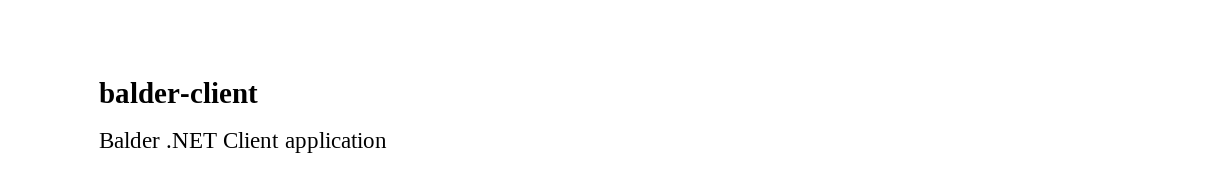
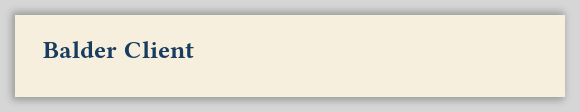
[99,82,258,103] [99,132,387,153] balder-client // Balder .NET Client application -> [43,41,194,58] Balder Client

